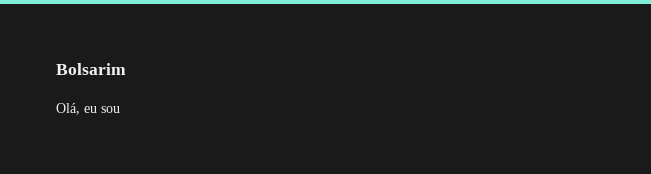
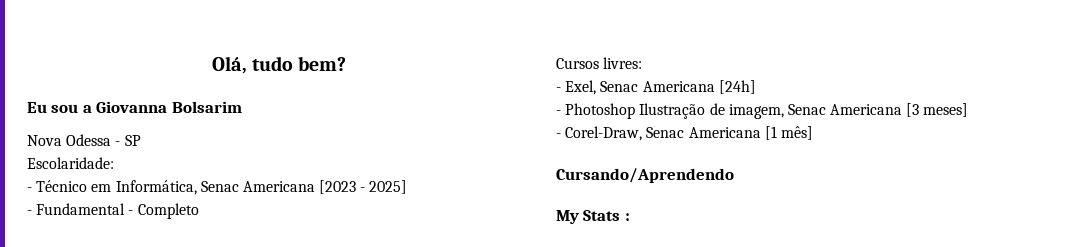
[56,63,126,75] [56,103,120,115] Bolsarim // Olá, eu sou -> [211,56,347,74] [27,101,242,113] [27,134,141,146] [27,157,114,169] [27,180,408,195] [27,203,199,219] [556,57,643,69] [556,80,756,95] [556,103,969,119] [556,126,813,141] [556,168,734,183] [556,210,630,224] Olá, tudo bem? // Eu sou a Giovanna Bolsarim // Nova Odessa - SP // Escolaridade: // - Técnico em Informática, Senac Americana [2023 - 2025] // - Fundamental - Completo // Cursos livres: // - Exel, Senac Americana [24h] // - Photoshop Ilustração de imagem, Senac Americana [3 meses] // - Corel-Draw, Senac Americana [1 mês] // Cursando/Aprendendo // My Stats :

